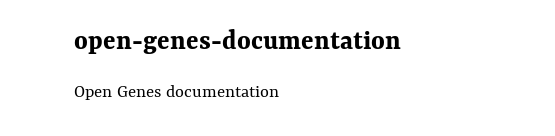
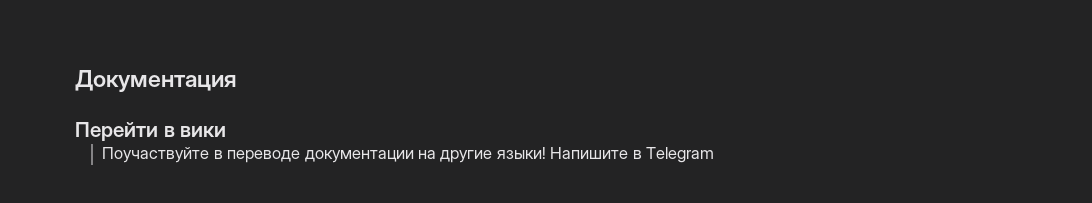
[74,29,401,54] [74,85,279,100] open-genes-documentation // Open Genes documentation -> [75,70,237,92] [75,122,227,141] [102,147,715,163] Документация // Перейти в вики // Поучаствуйте в переводе документации на другие языки! Напишите в Telegram

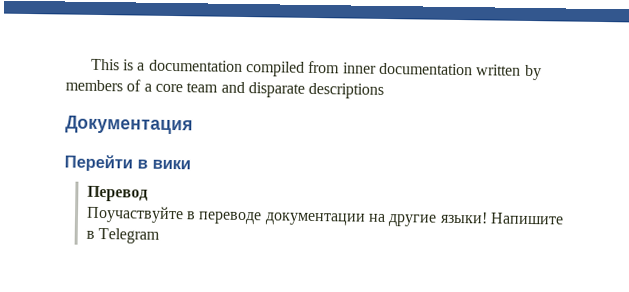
(75, 81) none -> [90,58,542,81] [65,79,385,99] This is a documentation compiled from inner documentation written by members of a core team and disparate descriptions //
(227, 131) none -> [86,185,148,202] // Перевод

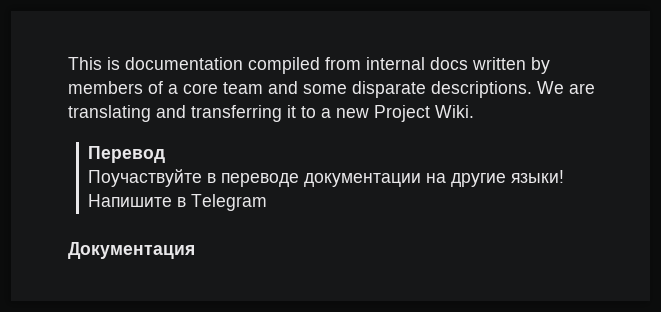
[137,62,146,71] a -> (120, 63) none
[342,62,473,76] inner documentation -> [366,57,468,70] internal docs
[247,82,385,99] [65,115,193,135] [64,154,191,172] disparate descriptions // Документация // Перейти в вики -> [303,81,595,98] [68,105,474,122] some disparate descriptions. We are translating and transferring it to a new Project Wiki.
(160, 235) none -> [68,242,195,259] // Документация

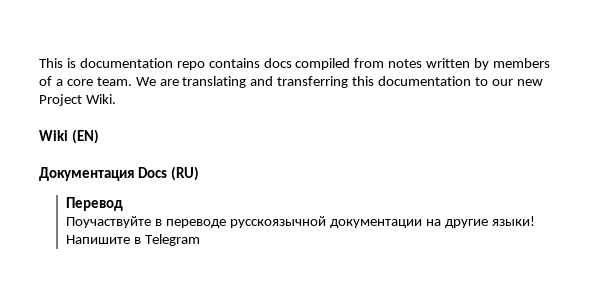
[248,57,468,74] compiled from internal docs -> [176,58,423,70] repo contains docs compiled from notes
[223,81,532,98] team and some disparate descriptions. -> [96,77,132,86] team.
[287,105,331,118] it to a -> [352,76,513,86] this documentation to our
(474, 111) none -> [39,129,99,144] [39,166,199,181] // Wiki (EN) // Документация Docs (RU)
(300, 180) none -> [229,216,326,228] русскоязычной
[68,242,195,259] // Документация -> (201, 240) none

